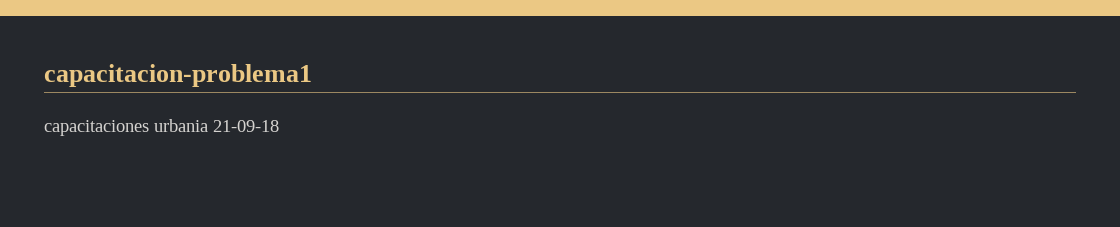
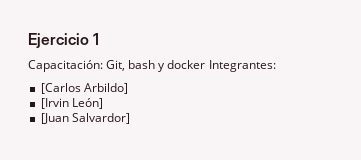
[44,64,312,87] [44,119,279,136] capacitacion-problema1 // capacitaciones urbania 21-09-18 -> [28,33,100,48] [28,60,276,72] [40,83,128,94] [40,98,103,109] [40,113,130,124] Ejercicio 1 // Capacitación: Git, bash y docker Integrantes: // [Carlos Arbildo] // [Irvin León] // [Juan Salvardor]

